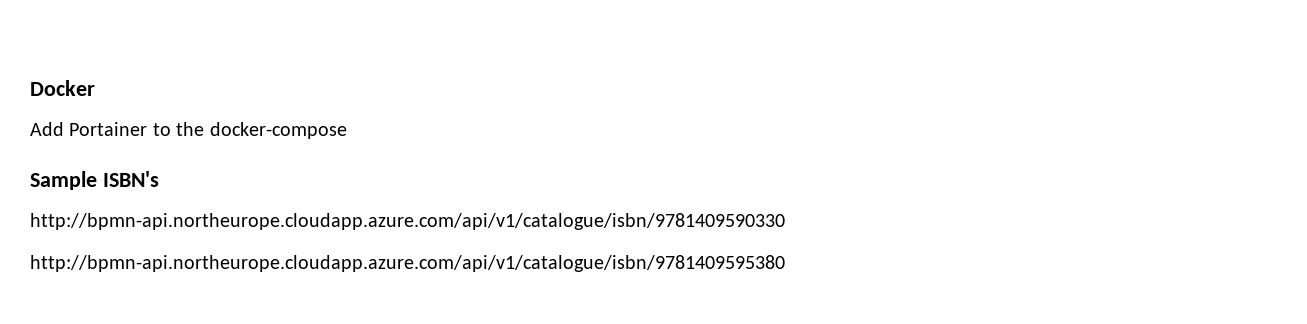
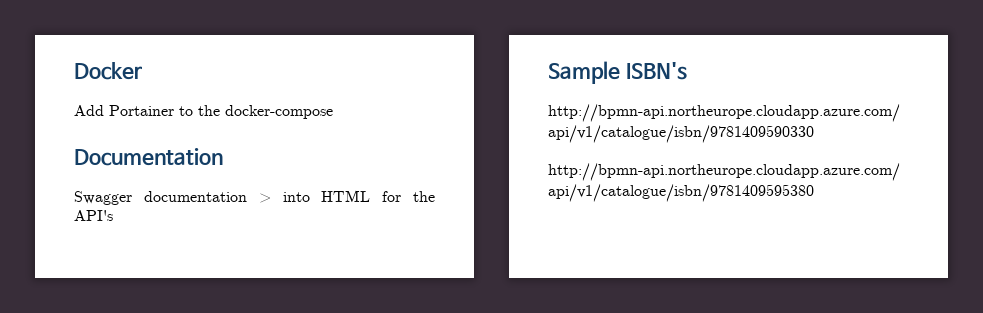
(347, 130) none -> [74,148,223,166] [74,190,435,205] [74,210,113,221] // Documentation // Swagger documentation > into HTML for the API's

